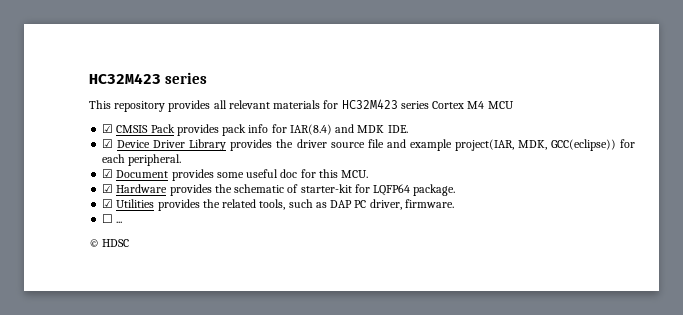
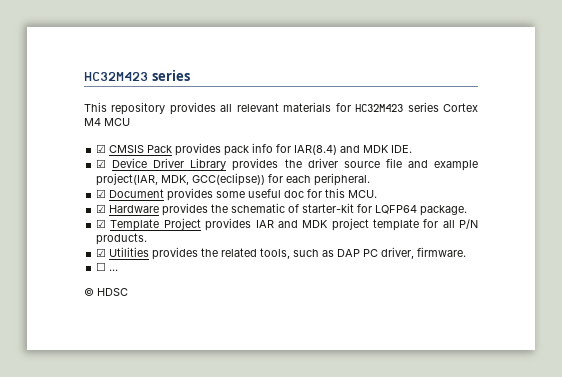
(456, 190) none -> [96,218,479,231] [96,233,148,245] // ☑ Template Project provides IAR and MDK project template for all P/N products.

